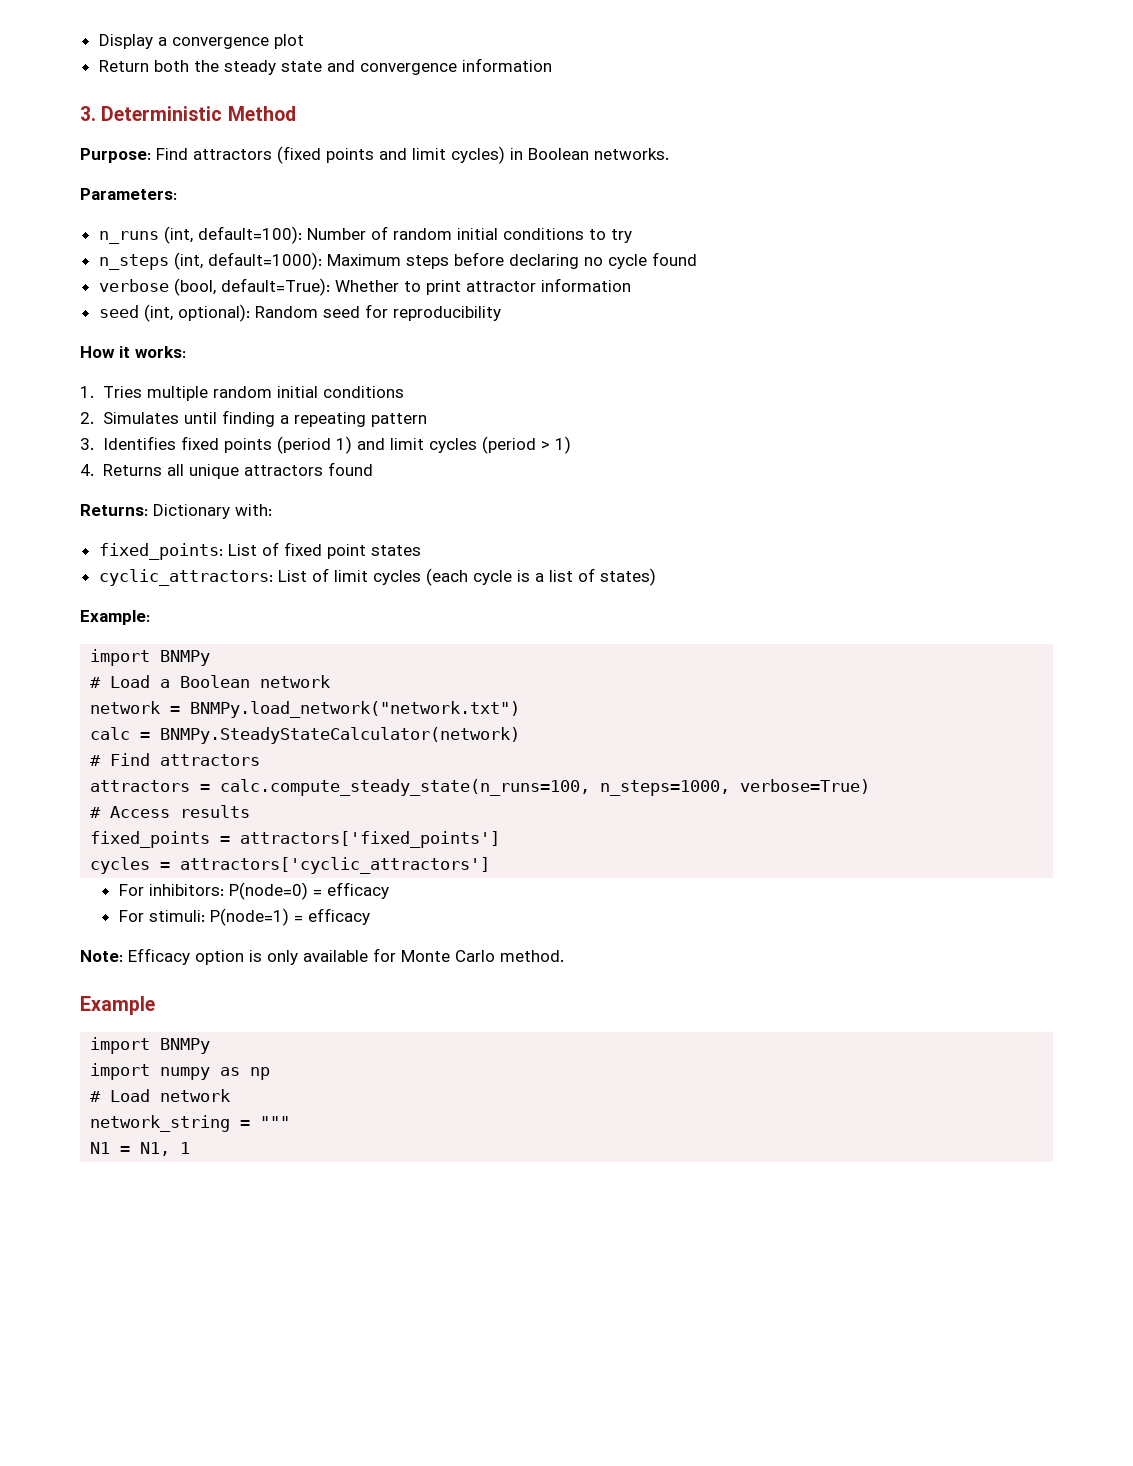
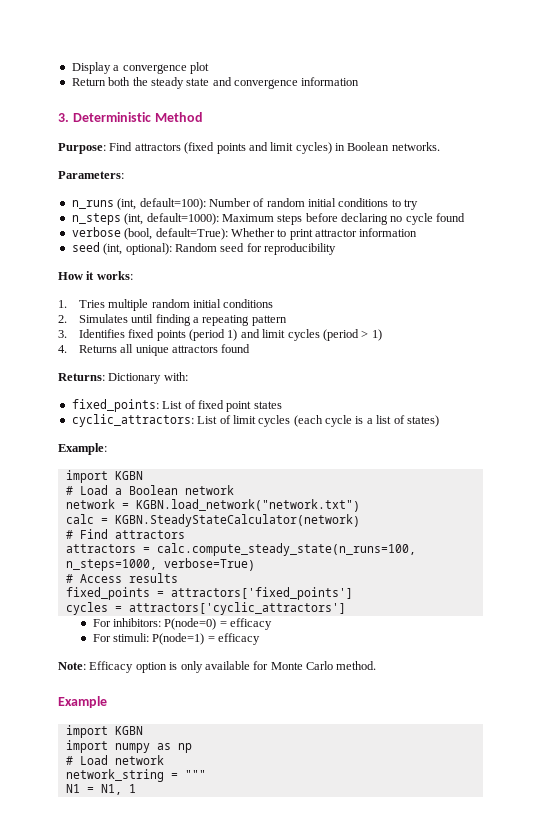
[160,650,211,666] BNMPy -> [114,471,143,480] KGBN
[190,701,521,718] BNMPy.load_network("network.txt") -> [135,499,360,512] KGBN.load_network("network.txt")
[160,727,521,744] BNMPy.SteadyStateCalculator(network) -> [114,514,360,527] KGBN.SteadyStateCalculator(network)
[160,1038,211,1054] BNMPy -> [114,726,143,735] KGBN

